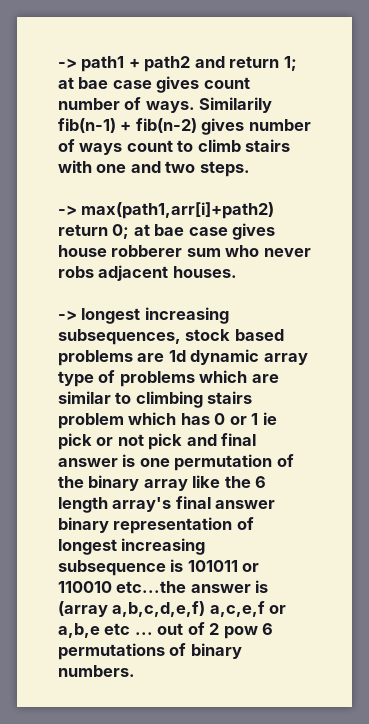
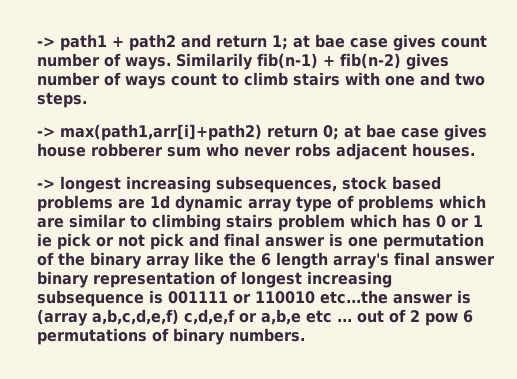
[187,560,238,572] 101011 -> [168,291,228,304] 001111
[209,601,265,617] a,c,e,f -> [184,309,235,325] c,d,e,f

